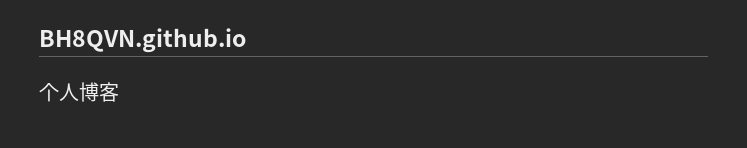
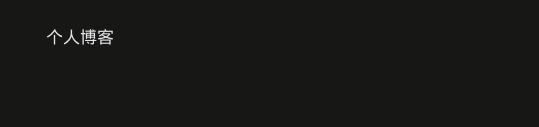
[39,28,246,53] BH8QVN.github.io // -> (46, 37) none

